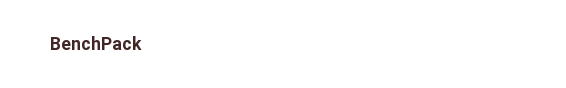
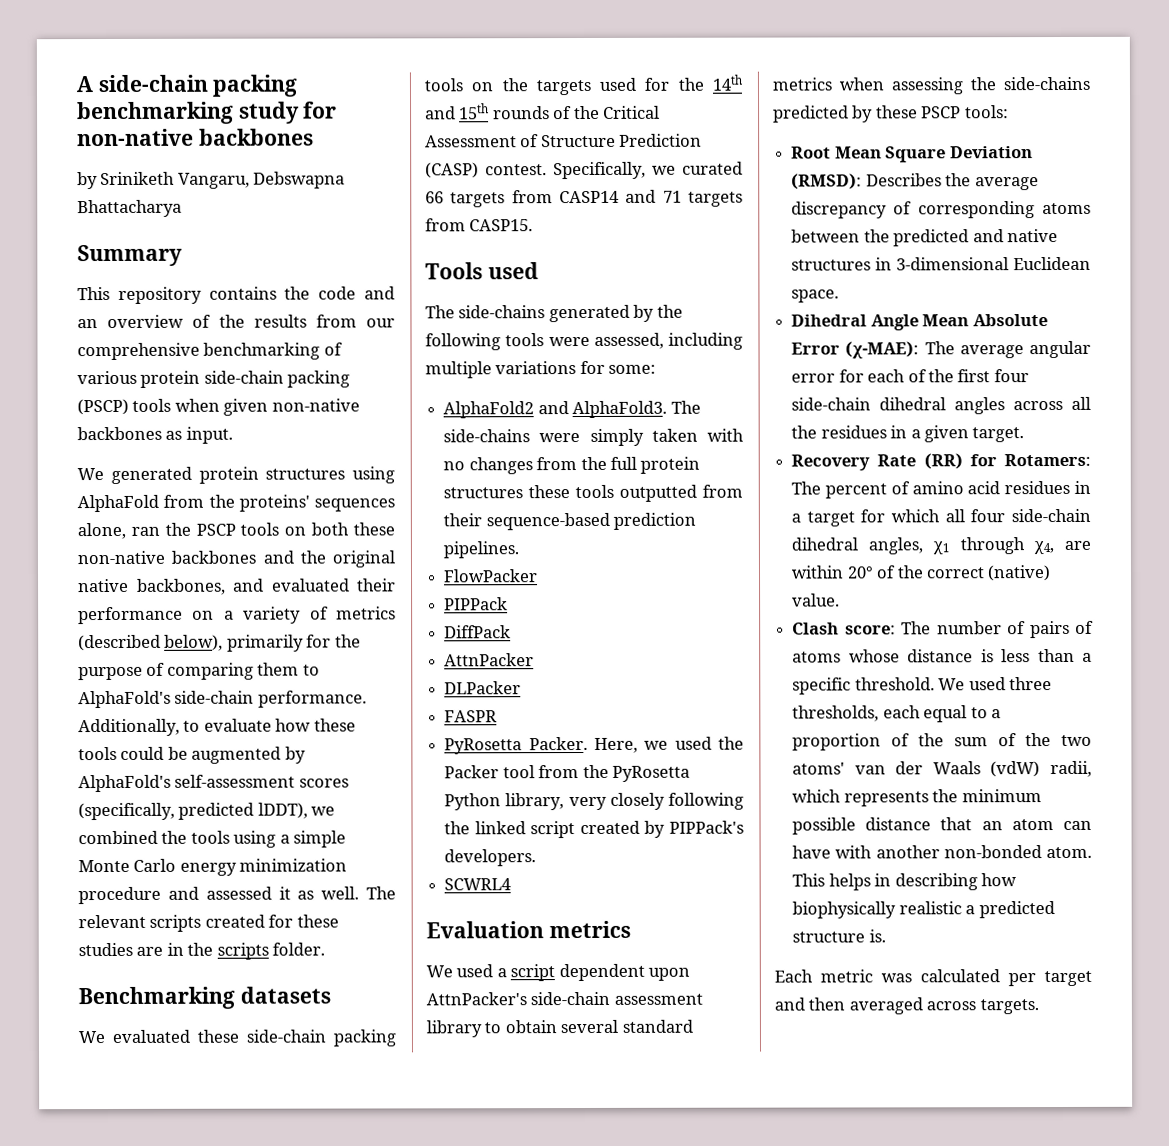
[50,36,142,50] BenchPack -> [76,74,299,97] [77,101,338,125] [77,128,314,147] [77,171,346,190] [77,199,182,218] [77,244,183,267] [77,286,396,304] [77,314,395,329] [77,342,343,361] [77,370,351,388] [77,398,360,416] [77,426,233,444] [77,466,395,484] [77,494,395,513] [77,522,395,540] [77,550,395,568] [78,578,396,595] [78,606,396,625] [78,634,361,652] [78,662,320,681] [78,690,367,709] [78,718,356,737] [78,746,306,764] [78,774,349,793] [78,802,336,821] [78,830,347,848] [78,858,348,876] [78,886,396,905] [78,914,339,932] [78,942,326,960] [78,986,331,1010] [78,1029,396,1047] [424,74,742,96] [425,103,661,120] [425,133,703,148] [425,161,743,180] [425,189,743,208] [425,218,534,232] [425,262,539,280] [425,304,683,323] [425,332,743,351] [425,360,657,379] [443,400,701,419] [443,428,744,446] [443,456,701,475] [443,484,743,502] [443,512,697,531] [443,541,520,559] [443,569,539,583] [444,597,509,611] [444,625,512,639] [444,653,535,667] [444,681,522,695] [444,710,498,723] [444,736,744,755] [444,764,690,782] [444,792,744,811] [444,820,745,839] [444,849,537,867] [444,878,512,891] [426,920,631,939] [426,963,691,982] [426,991,703,1006] [426,1019,693,1038] [772,76,1090,95] [773,105,1009,123] [791,146,1033,163] [791,173,1039,191] [791,201,1091,219] [791,229,1058,247] [791,256,1091,271] [791,289,840,303] [791,314,1048,331] [791,340,1091,359] [791,369,1029,383] [791,396,1091,415] [791,425,1025,443] [791,453,1091,471] [791,480,1091,499] [791,508,1091,527] [791,537,1091,555] [791,565,1052,582] [792,593,841,607] [792,620,1094,639] [792,648,1092,663] [792,677,1052,695] [792,705,1001,723] [792,733,1092,751] [792,760,1092,778] [792,789,1042,807] [792,817,1092,835] [792,845,1092,859] [792,873,1017,891] [792,901,1055,919] [792,929,886,943] [774,969,1092,987] [774,997,1039,1015] A side-chain packing benchmarking study for non-native backbones // by Sriniketh Vangaru, Debswapna Bhattacharya // Summary // This repository contains the code and an overview of the results from our comprehensive benchmarking of various protein side-chain packing (PSCP) tools when given non-native backbones as input. // We generated protein structures using AlphaFold from the proteins' sequences alone, ran the PSCP tools on both these non-native backbones and the original native backbones, and evaluated their performance on a variety of metrics (described below), primarily for the purpose of comparing them to AlphaFold's side-chain performance. Additionally, to evaluate how these tools could be augmented by AlphaFold's self-assessment scores (specifically, predicted lDDT), we combined the tools using a simple Monte Carlo energy minimization procedure and assessed it as well. The relevant scripts created for these studies are in the scripts folder. // Benchmarking datasets // We evaluated these side-chain packing tools on the targets used for the 14th and 15th rounds of the Critical Assessment of Structure Prediction (CASP) contest. Specifically, we curated 66 targets from CASP14 and 71 targets from CASP15. // Tools used // The side-chains generated by the following tools were assessed, including multiple variations for some: // AlphaFold2 and AlphaFold3. The side-chains were simply taken with no changes from the full protein structures these tools outputted from their sequence-based prediction pipelines. // FlowPacker // PIPPack // DiffPack // AttnPacker // DLPacker // FASPR // PyRosetta Packer. Here, we used the Packer tool from the PyRosetta Python library, very closely following the linked script created by PIPPack's developers. // SCWRL4 // Evaluation metrics // We used a script dependent upon AttnPacker's side-chain assessment library to obtain several standard metrics when assessing the side-chains predicted by these PSCP tools: // Root Mean Square Deviation (RMSD): Describes the average discrepancy of corresponding atoms between the predicted and native structures in 3-dimensional Euclidean space. // Dihedral Angle Mean Absolute Error (χ-MAE): The average angular error for each of the first four side-chain dihedral angles across all the residues in a given target. // Recovery Rate (RR) for Rotamers: The percent of amino acid residues in a target for which all four side-chain dihedral angles, χ1 through χ4, are within 20° of the correct (native) value. // Clash score: The number of pairs of atoms whose distance is less than a specific threshold. We used three thresholds, each equal to a proportion of the sum of the two atoms' van der Waals (vdW) radii, which represents the minimum possible distance that an atom can have with another non-bonded atom. This helps in describing how biophysically realistic a predicted structure is. // Each metric was calculated per target and then averaged across targets.

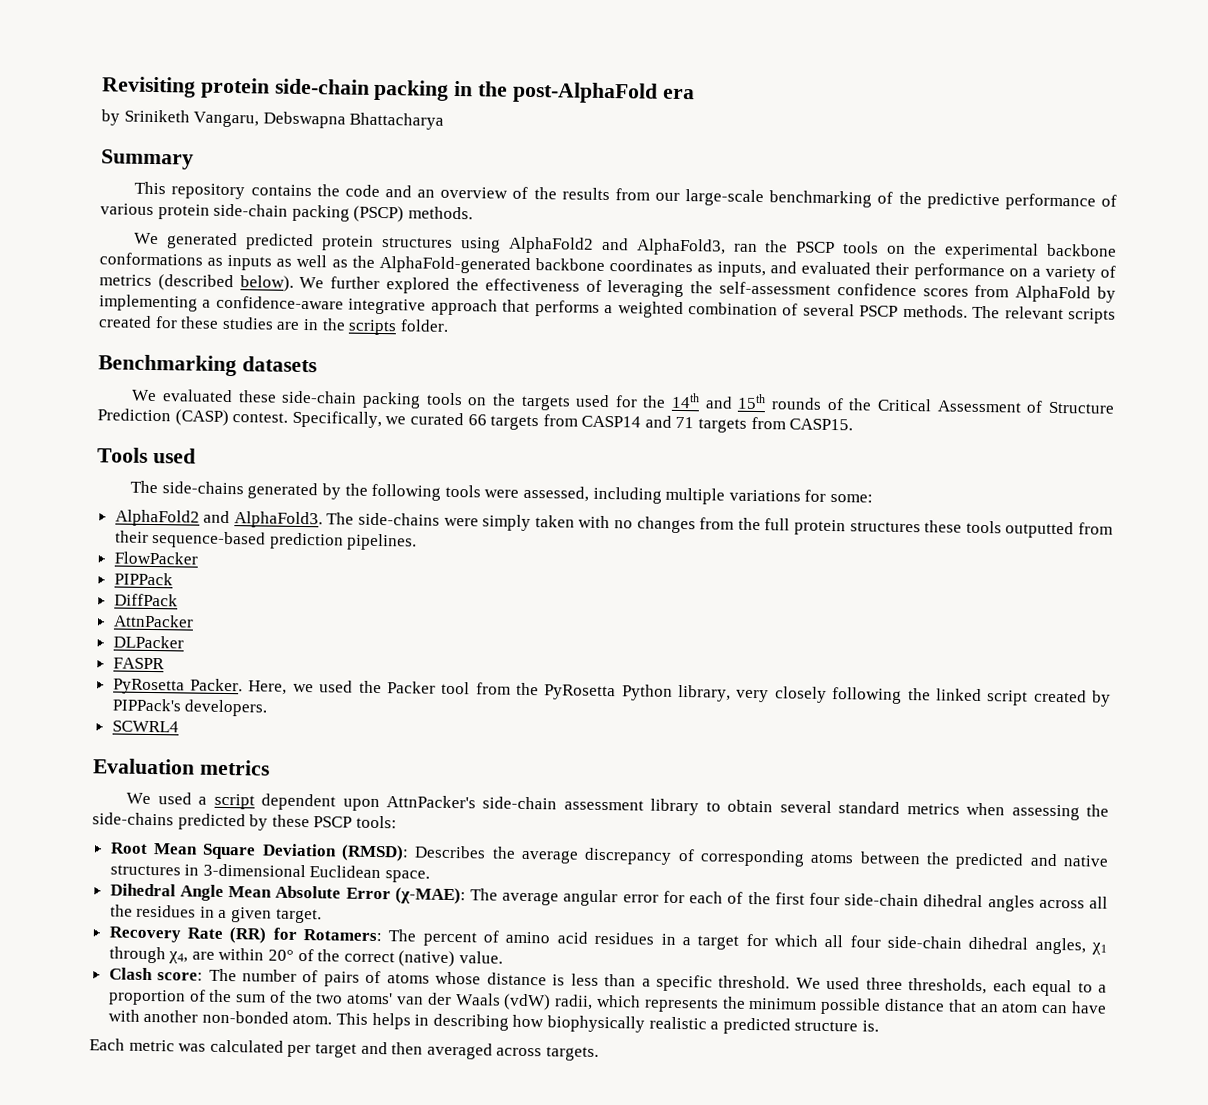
[76,74,299,97] [77,101,338,125] [77,128,314,147] A side-chain packing benchmarking study for non-native backbones -> [102,76,695,104] Revisiting protein side-chain packing in the post‐AlphaFold era
[77,342,200,361] comprehensive -> [685,189,765,207] large-scale
(343, 349) none -> [898,191,1118,211] the predictive performance of
[132,398,360,416] [77,426,233,444] tools when given non-native backbones as input. -> [407,206,473,220] methods.
(192, 475) none -> [245,233,315,251] predicted
[77,494,395,513] [77,522,126,540] AlphaFold from the proteins' sequences alone, -> [507,236,726,256] AlphaFold2 and AlphaFold3,
[311,522,395,536] [77,550,395,568] [78,578,226,595] both these non-native backbones and the original native backbones, -> [913,242,1118,260] [99,252,767,278] the experimental backbone conformations as inputs as well as the AlphaFold-generated backbone coordinates as inputs,
[164,634,361,652] [78,662,320,681] [78,690,367,709] [78,718,356,737] [78,746,306,764] [78,774,349,793] [78,802,336,821] [78,830,347,848] [78,858,348,876] [78,886,360,905] below), primarily for the purpose of comparing them to AlphaFold's side-chain performance. Additionally, to evaluate how these tools could be augmented by AlphaFold's self-assessment scores (specifically, predicted lDDT), we combined the tools using a simple Monte Carlo energy minimization procedure and assessed it as well. -> [239,275,1116,303] [99,294,968,319] below). We further explored the effectiveness of leveraging the self-assessment confidence scores from AlphaFold by implementing a confidence-aware integrative approach that performs a weighted combination of several PSCP methods.

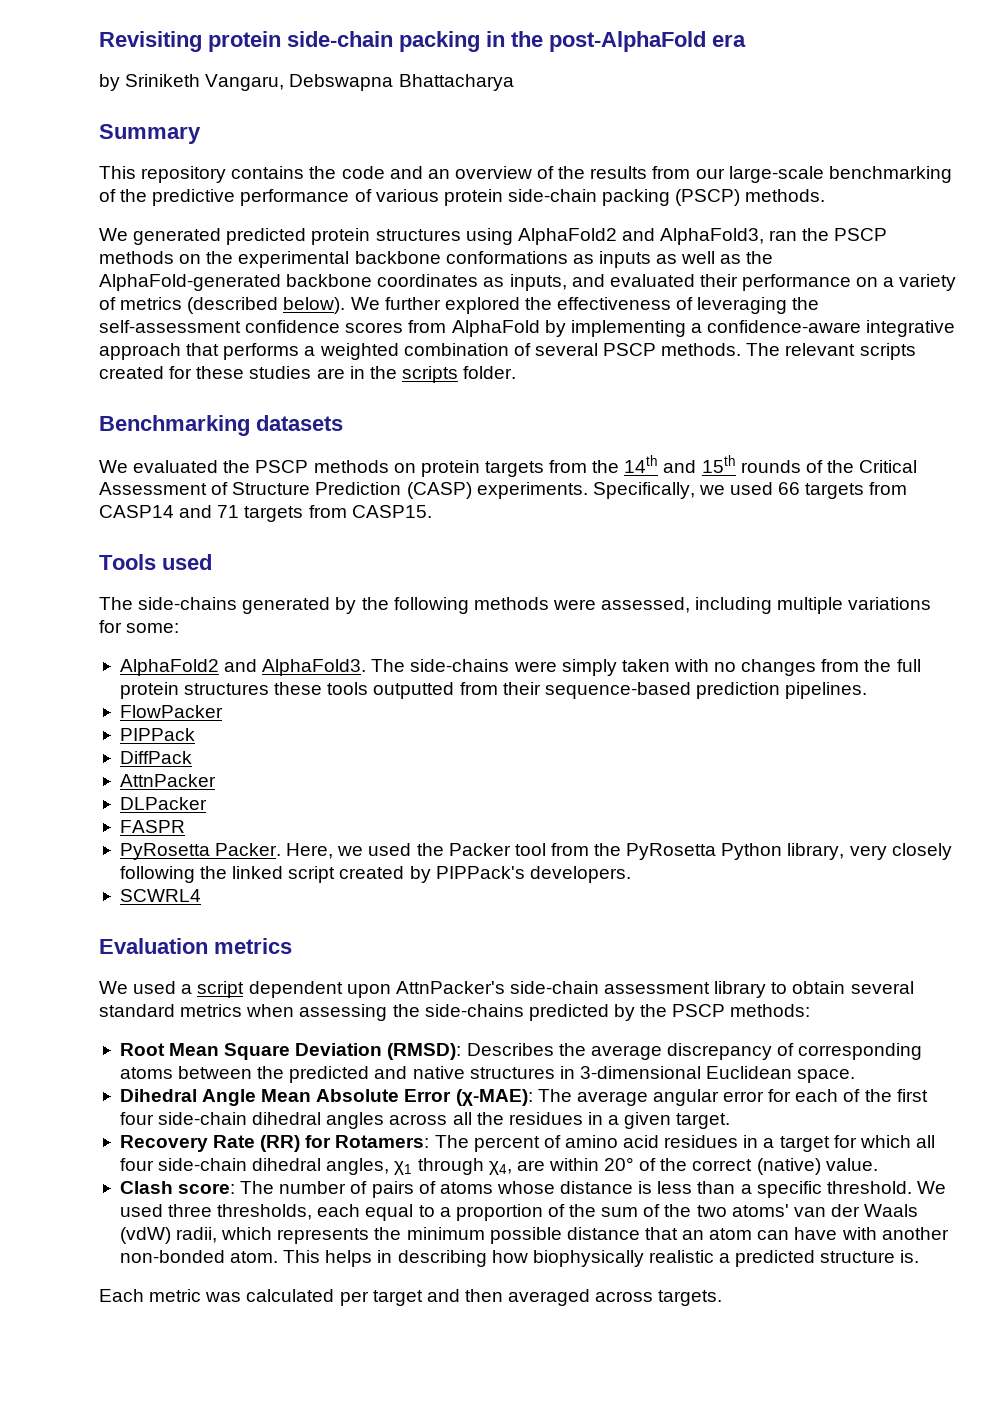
[842,241,880,254] tools -> [99,251,174,264] methods
[237,390,638,411] these side-chain packing tools on the targets used for -> [223,460,588,477] the PSCP methods on protein targets from
[232,412,289,423] contest. -> [476,482,588,499] experiments.
[409,412,464,426] curated -> [730,482,774,495] used
[444,484,481,498] tools -> [473,597,549,610] methods
[271,814,397,829] these PSCP tools: -> [640,1004,811,1017] the PSCP methods:

